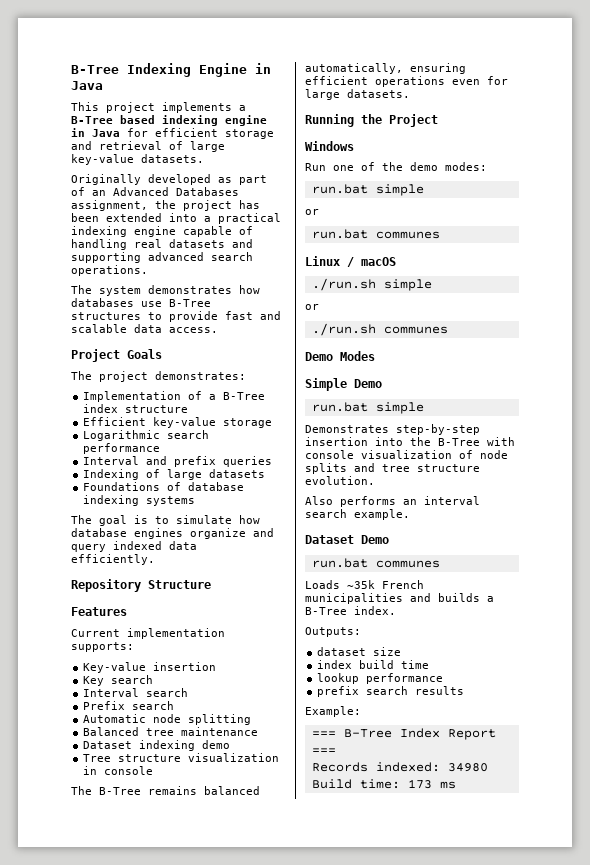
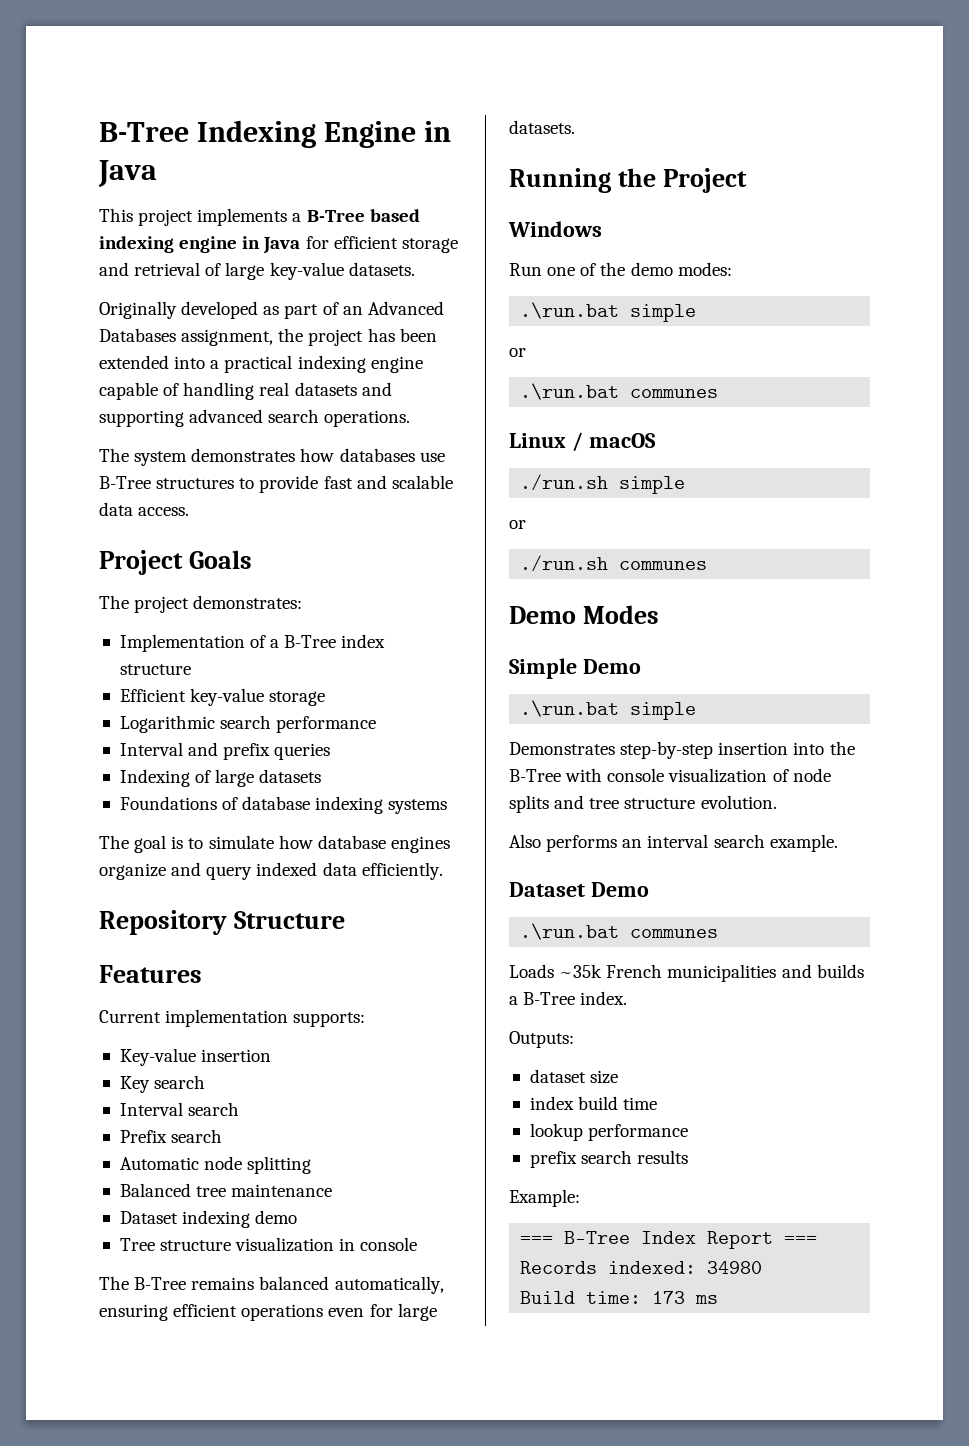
[311,184,424,196] [305,209,319,215] [311,229,368,239] run.bat simple // or // run.bat -> [520,302,697,322] [509,348,526,357] [520,383,620,400] .\run.bat simple // or // .\run.bat
[311,402,368,412] run.bat -> [520,700,620,717] .\run.bat
[311,558,368,568] run.bat -> [520,923,620,940] .\run.bat

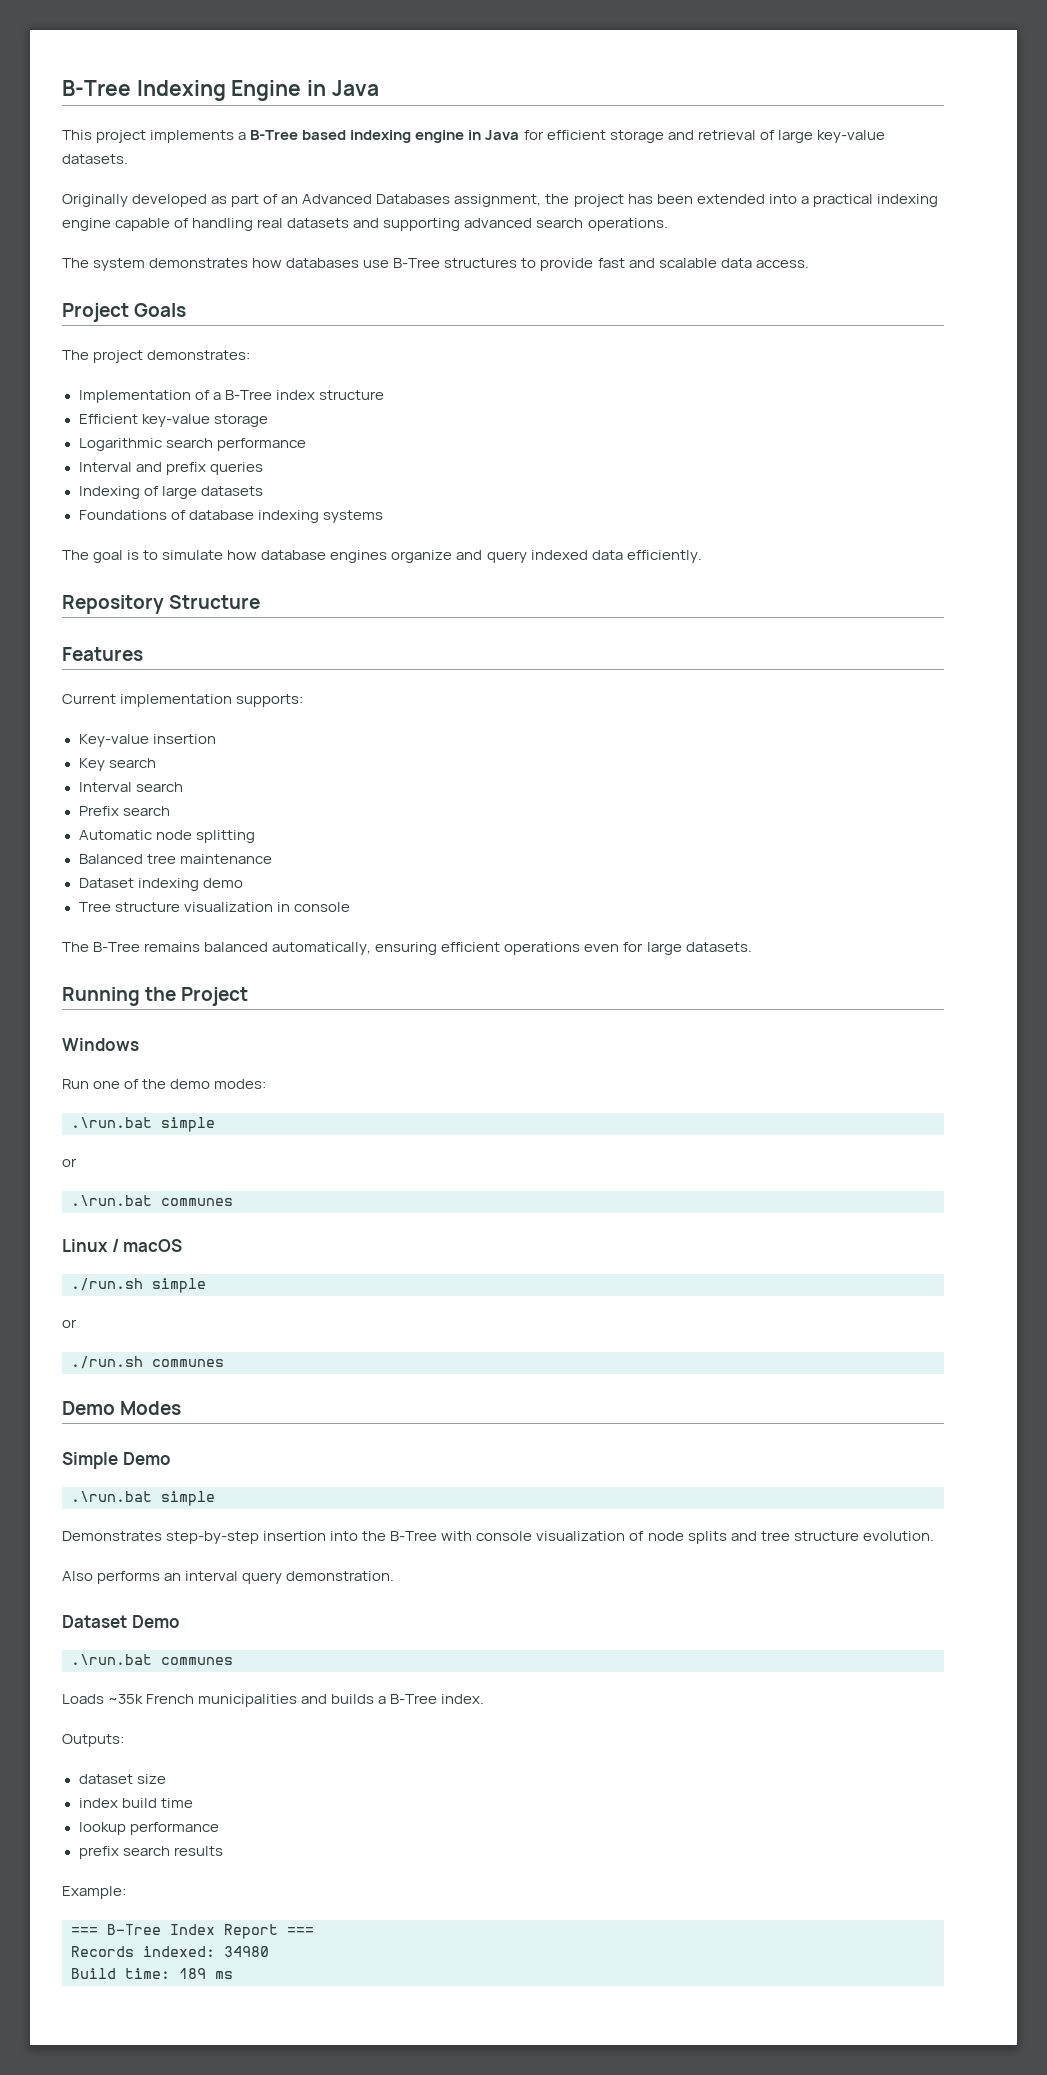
[713,834,838,852] search example. -> [242,1571,395,1584] query demonstration.
[652,1291,686,1304] 173 -> [179,1968,206,1979] 189

